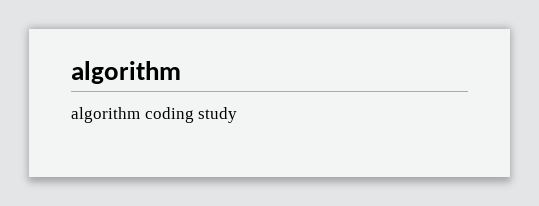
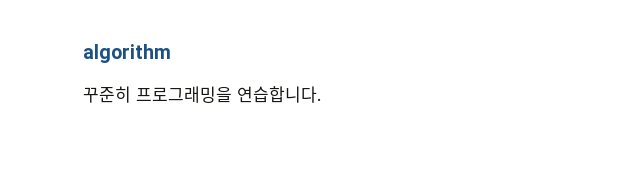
[71,107,238,123] algorithm coding study -> [83,86,321,103] 꾸준히 프로그래밍을 연습합니다.

